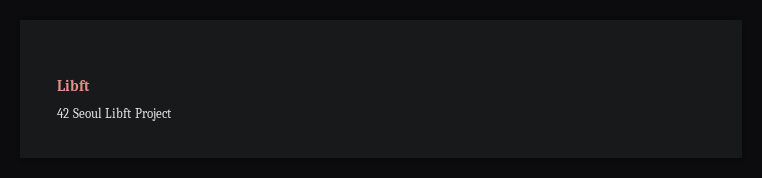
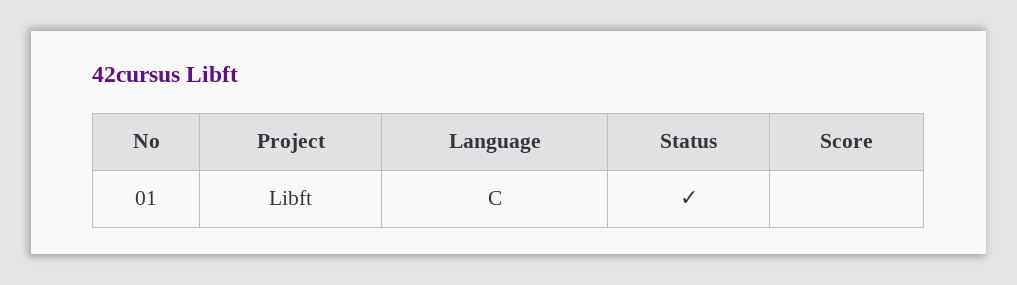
[57,79,90,91] [57,107,172,121] Libft // 42 Seoul Libft Project -> [92,66,239,82] [132,134,160,148] [256,133,326,153] [448,134,541,153] [660,134,718,148] [820,134,874,148] [135,191,157,205] [269,190,312,205] [487,191,502,205] [679,191,698,205] 42cursus Libft // No | Project | Language | Status | Score // 01 | Libft | C | ✓ |

